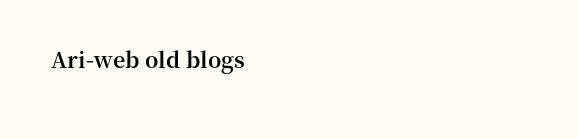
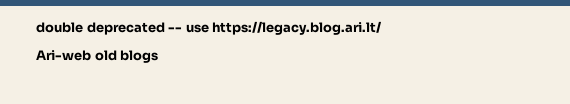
(51, 59) none -> [36,21,383,35] double deprecated -- use https://legacy.blog.ari.lt/ //

